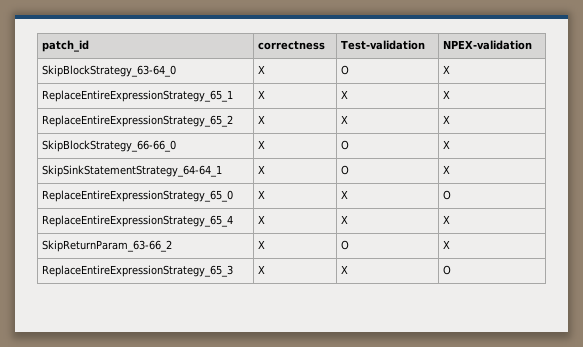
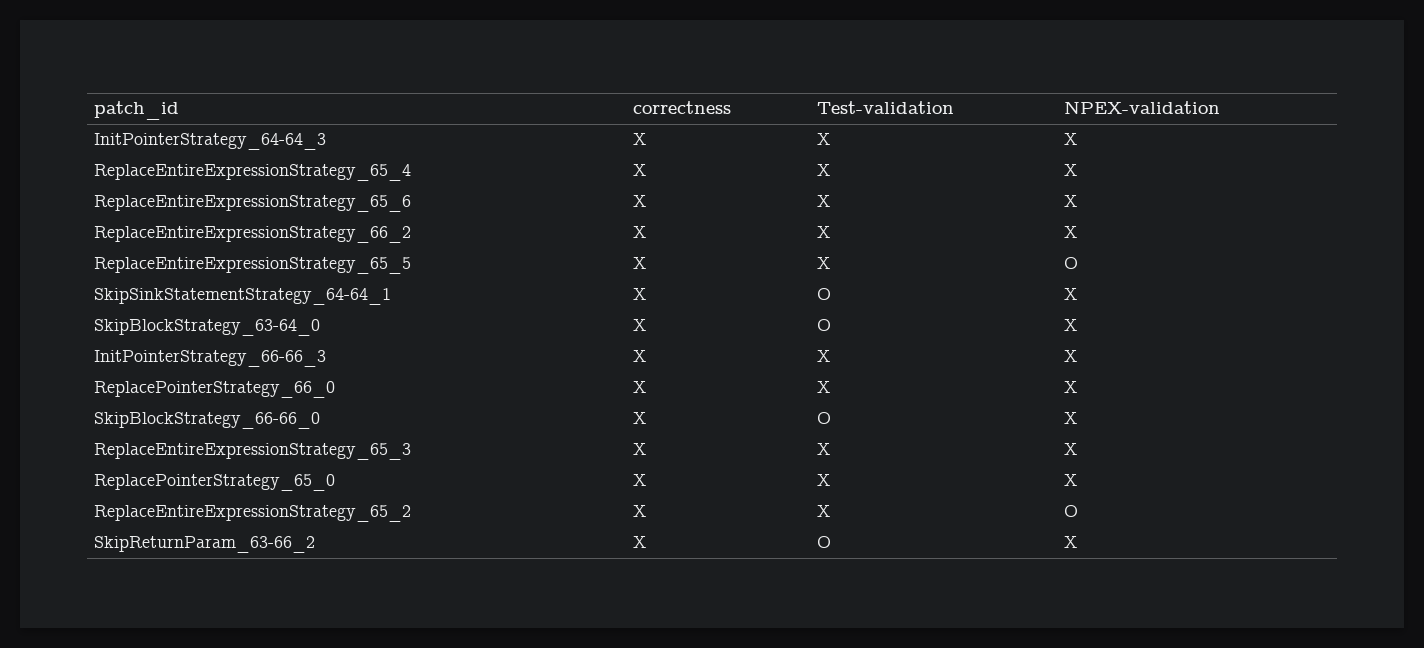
(532, 45) none -> [94,133,327,150] [633,133,647,145] [817,133,831,145] [1064,133,1078,145] [94,164,412,181] [633,164,647,176] [817,164,831,176] [1064,164,1078,176] [94,195,412,212] [633,195,647,207] [817,195,831,207] [1064,195,1078,207] [94,226,412,243] [633,226,647,238] [817,226,831,238] [1064,226,1078,238] [94,257,412,274] [633,257,647,269] [817,257,831,269] [1064,257,1079,269] [94,288,392,305] [633,288,647,300] [817,288,832,300] [1064,288,1078,300] // InitPointerStrategy_64-64_3 | X | X | X // ReplaceEntireExpressionStrategy_65_4 | X | X | X // ReplaceEntireExpressionStrategy_65_6 | X | X | X // ReplaceEntireExpressionStrategy_66_2 | X | X | X // ReplaceEntireExpressionStrategy_65_5 | X | X | O // SkipSinkStatementStrategy_64-64_1 | X | O | X
[41,90,233,102] [257,90,265,99] [340,90,348,99] [442,90,450,99] [41,115,233,127] ReplaceEntireExpressionStrategy_65_1 | X | X | X // ReplaceEntireExpressionStrategy_65_2 -> [94,350,327,367] [633,350,647,362] [817,350,831,362] [1064,350,1078,362] [94,381,336,398] InitPointerStrategy_66-66_3 | X | X | X // ReplacePointerStrategy_66_0
[41,165,222,177] [257,165,265,174] [340,165,349,175] [442,165,450,174] [41,190,233,202] [257,190,265,199] [340,190,348,199] [442,190,451,200] [41,215,233,227] [257,215,265,224] [340,215,348,224] [442,215,450,224] SkipSinkStatementStrategy_64-64_1 | X | O | X // ReplaceEntireExpressionStrategy_65_0 | X | X | O // ReplaceEntireExpressionStrategy_65_4 | X | X | X -> [94,443,412,460] [633,443,647,455] [817,443,831,455] [1064,443,1078,455] [94,474,336,491] [633,474,647,486] [817,474,831,486] [1064,474,1078,486] [94,505,412,522] [633,505,647,517] [817,505,831,517] [1064,505,1079,517] ReplaceEntireExpressionStrategy_65_3 | X | X | X // ReplacePointerStrategy_65_0 | X | X | X // ReplaceEntireExpressionStrategy_65_2 | X | X | O
[41,265,233,277] [257,265,265,274] [340,265,348,274] [442,265,451,275] // ReplaceEntireExpressionStrategy_65_3 | X | X | O -> (1078, 542) none

